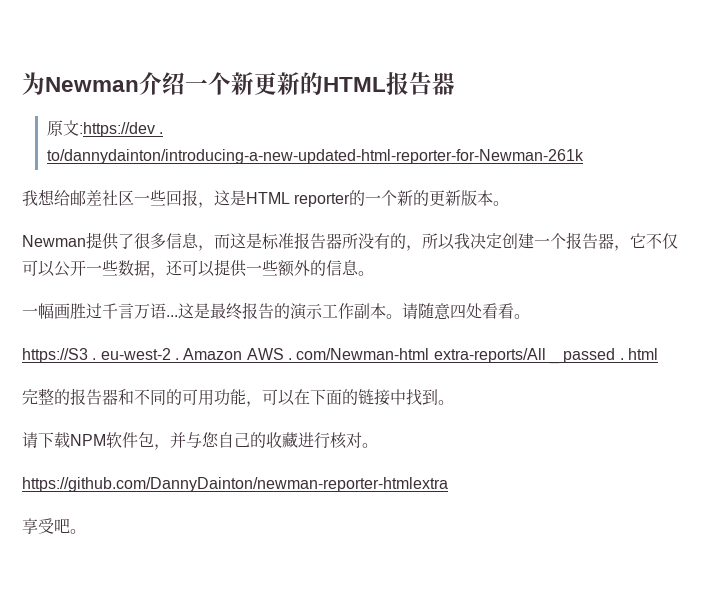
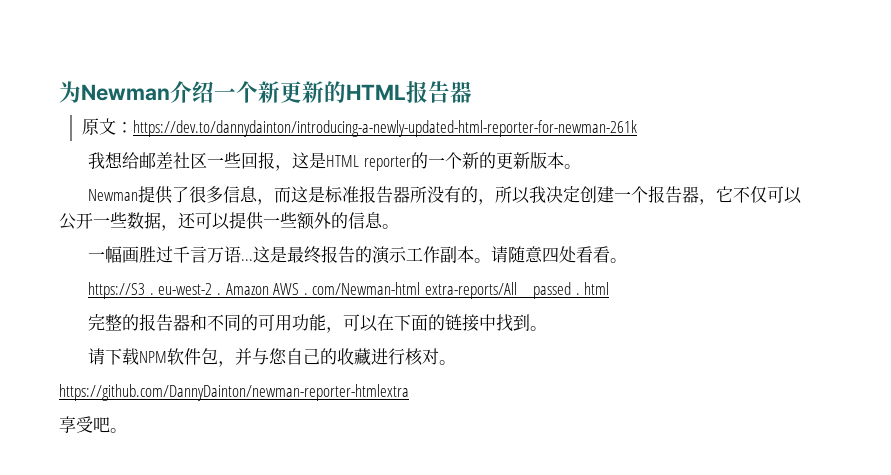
[78,122,163,137] [46,149,584,164] :https://dev . to/dannydainton/introducing-a-new-updated-html-reporter-for-Newman-261k -> [115,120,637,137] ：https://dev.to/dannydainton/introducing-a-newly-updated-html-reporter-for-newman-261k

